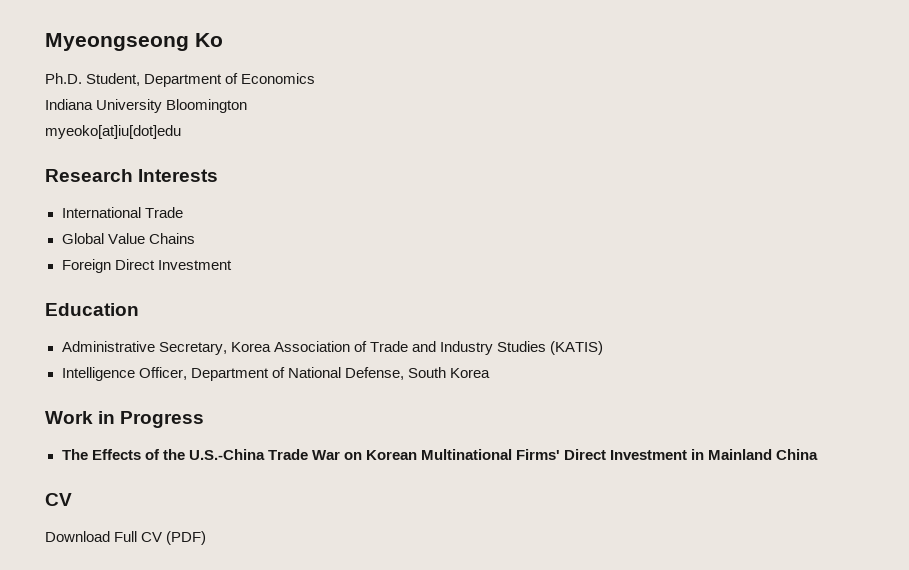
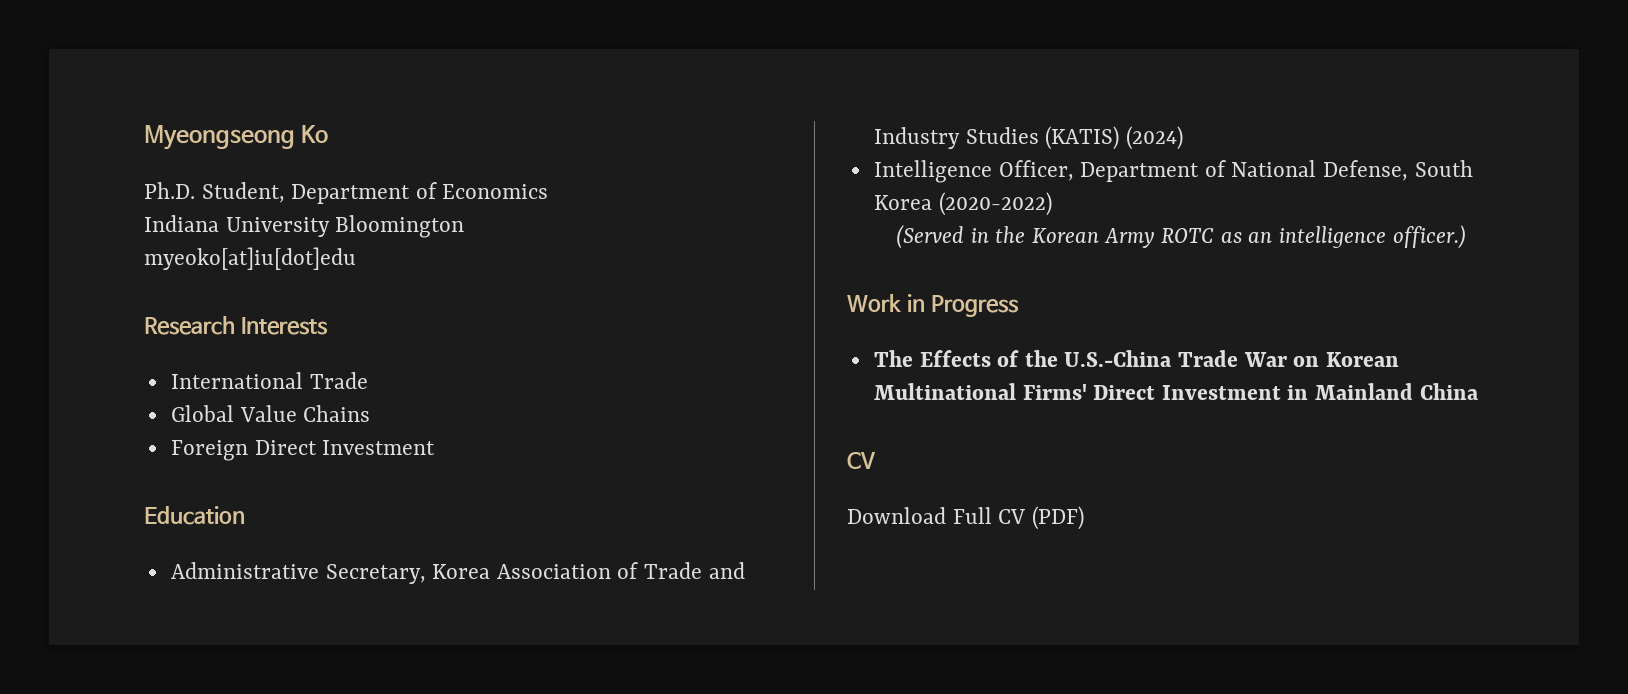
(603, 348) none -> [1125,126,1183,150] (2024)
(490, 373) none -> [938,192,1052,216] [895,225,1466,249] (2020-2022) // (Served in the Korean Army ROTC as an intelligence officer.)

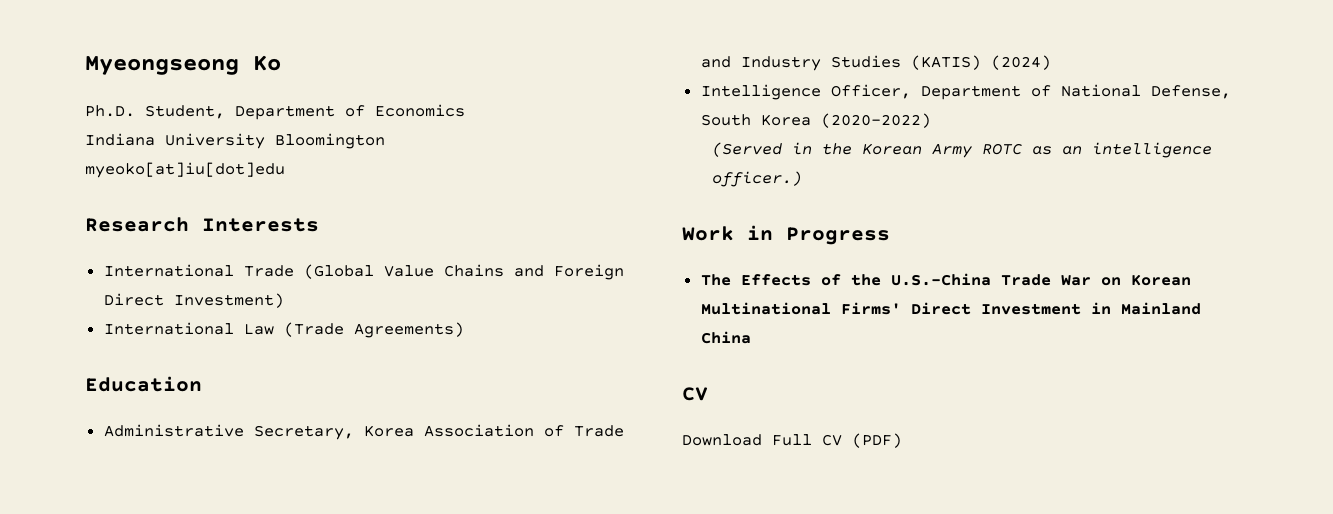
[170,405,234,422] // Global -> [303,264,374,279] (Global
(371, 413) // -> [513,265,544,277] and
[322,440,436,455] Investment -> [173,293,284,308] [103,322,464,338] Investment) // International Law (Trade Agreements)

